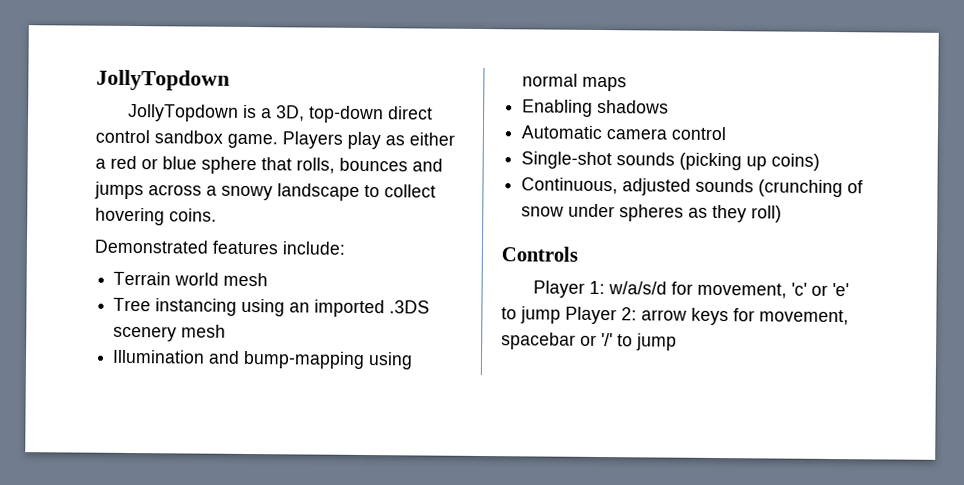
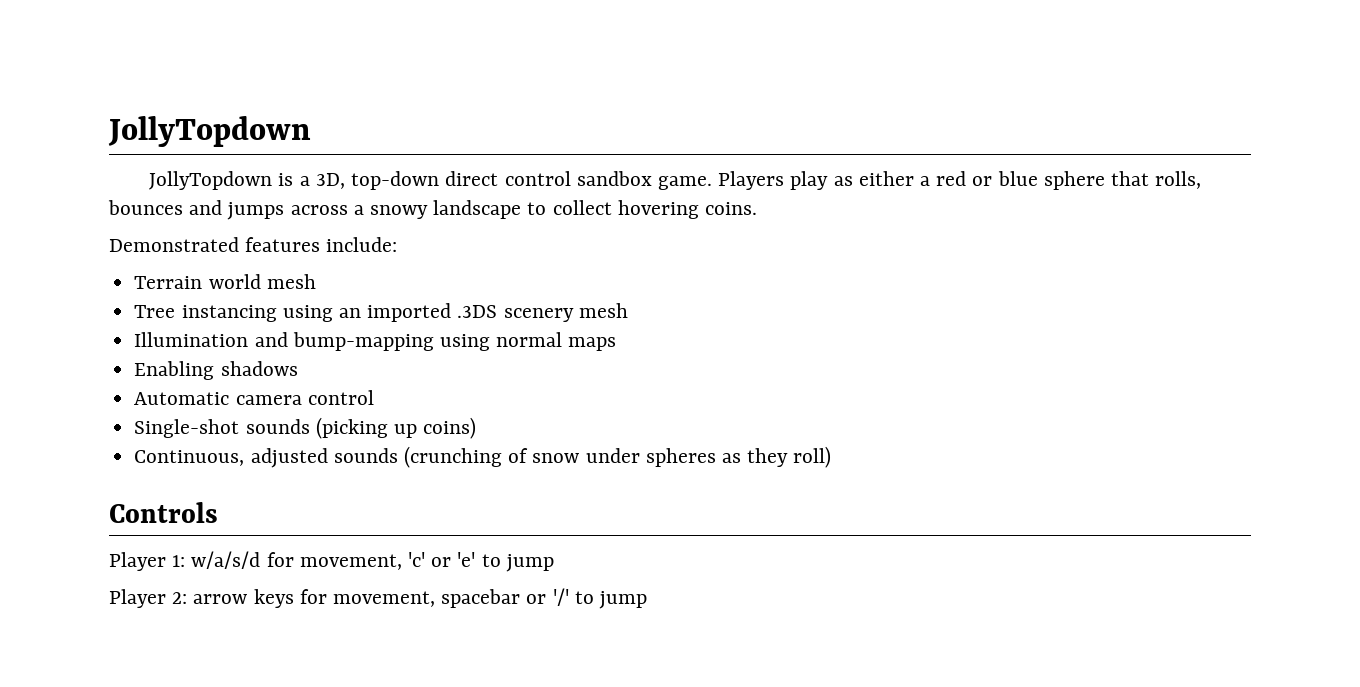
(561, 315) none -> (554, 563) //

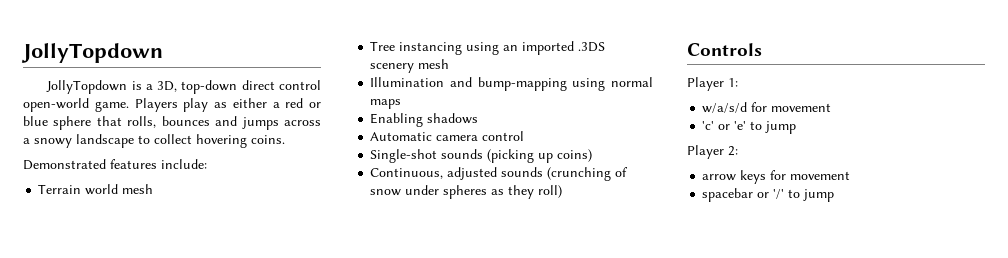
[576,171,652,186] sandbox -> [23,98,89,112] open-world
(186, 561) none -> (738, 82) //
[299,554,402,570] movement, -> [771,103,832,112] movement //
(188, 598) none -> (738, 151) //
[333,591,436,607] movement, -> [790,171,851,180] movement //

